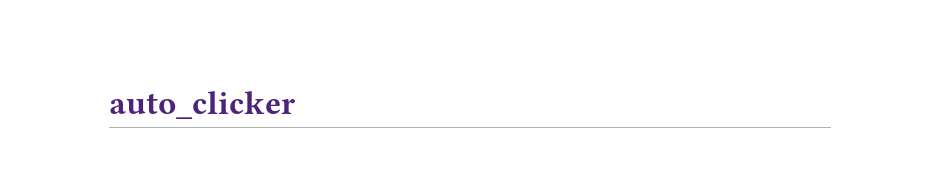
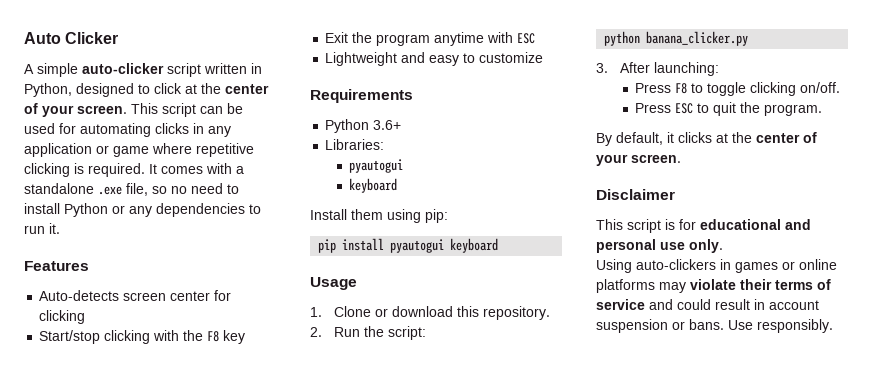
[109,91,295,119] auto_clicker -> [24,32,119,44] [24,63,262,77] [24,83,269,97] [24,103,243,117] [24,123,231,137] [24,143,254,157] [24,163,244,177] [24,183,239,196] [24,203,261,217] [24,223,60,234] [24,261,89,271] [39,290,232,301] [39,310,86,324] [39,330,246,344] [325,32,536,46] [325,52,544,66] [310,89,413,103] [325,119,402,133] [325,139,385,150] [349,159,404,173] [349,178,398,193] [310,209,448,223] [318,238,499,253] [310,277,357,290] [310,306,550,320] [310,326,426,340] [604,31,749,46] [596,62,719,76] [635,82,841,96] [635,102,823,116] [596,132,817,146] [596,154,681,166] [596,189,675,200] [596,219,811,233] [596,239,723,253] [596,259,837,273] [596,279,831,293] [596,299,819,310] [596,319,833,333] Auto Clicker // A simple auto-clicker script written in Python, designed to click at the center of your screen. This script can be used for automating clicks in any application or game where repetitive clicking is required. It comes with a standalone .exe file, so no need to install Python or any dependencies to run it. // Features // Auto-detects screen center for clicking // Start/stop clicking with the F8 key // Exit the program anytime with ESC // Lightweight and easy to customize // Requirements // Python 3.6+ // Libraries: // pyautogui // keyboard // Install them using pip: // pip install pyautogui keyboard // Usage // 1. Clone or download this repository. // 2. Run the script: // python banana_clicker.py // 3. After launching: // Press F8 to toggle clicking on/off. // Press ESC to quit the program. // By default, it clicks at the center of your screen. // Disclaimer // This script is for educational and personal use only. // Using auto-clickers in games or online platforms may violate their terms of service and could result in account suspension or bans. Use responsibly.

